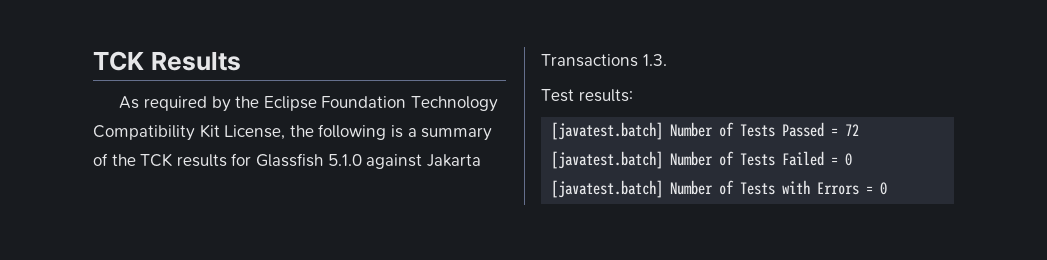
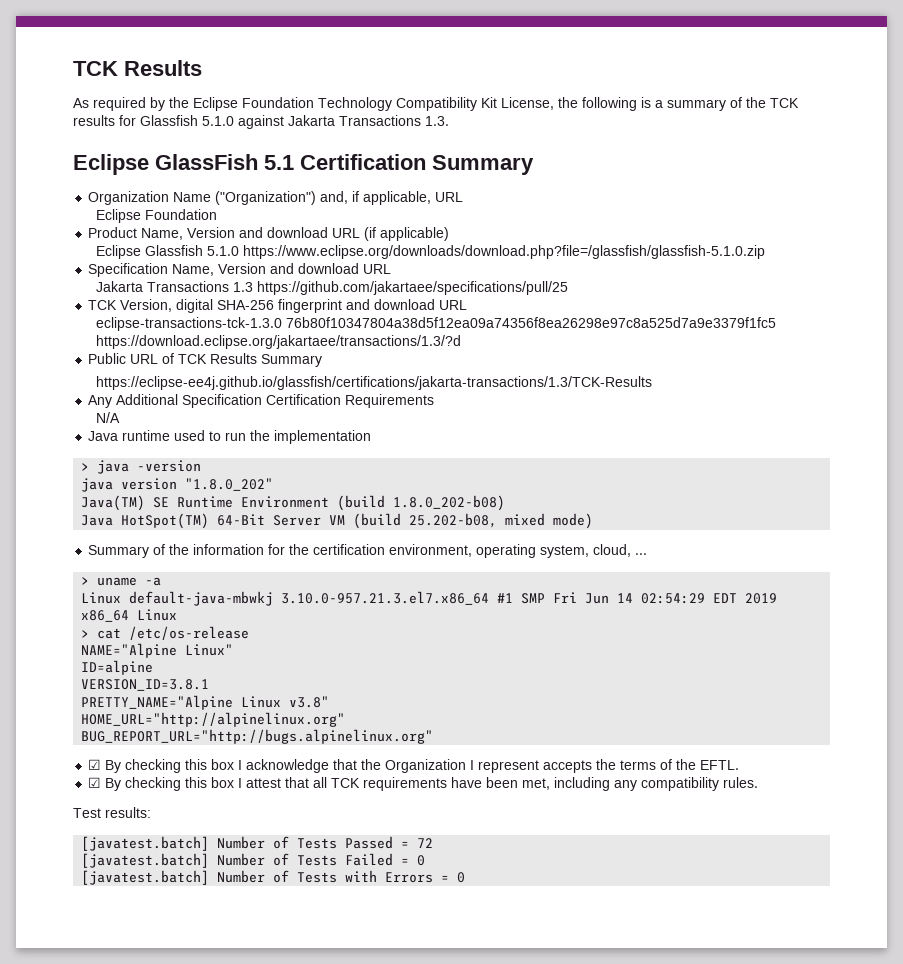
(667, 60) none -> [73,154,534,175] [88,191,464,205] [96,209,218,223] [88,227,450,241] [96,245,766,259] [88,263,392,277] [96,281,569,295] [88,299,468,313] [96,317,777,331] [96,335,462,349] [88,353,323,367] [96,376,653,390] [88,394,435,408] [96,412,121,423] [88,430,372,444] [81,460,202,474] [81,478,274,492] [81,495,506,511] [81,513,594,529] [88,544,648,558] [81,577,162,586] [81,591,778,606] [81,609,178,622] [81,626,250,640] [81,643,234,658] [81,660,154,675] [81,679,210,691] [81,695,330,710] [81,712,346,727] [81,729,434,744] [88,759,740,773] [88,777,759,791] // Eclipse GlassFish 5.1 Certification Summary // Organization Name ("Organization") and, if applicable, URL // Eclipse Foundation // Product Name, Version and download URL (if applicable) // Eclipse Glassfish 5.1.0 https://www.eclipse.org/downloads/download.php?file=/glassfish/glassfish-5.1.0.zip // Specification Name, Version and download URL // Jakarta Transactions 1.3 https://github.com/jakartaee/specifications/pull/25 // TCK Version, digital SHA-256 fingerprint and download URL // eclipse-transactions-tck-1.3.0 76b80f10347804a38d5f12ea09a74356f8ea26298e97c8a525d7a9e3379f1fc5 https://download.eclipse.org/jakartaee/transactions/1.3/?d // Public URL of TCK Results Summary // https://eclipse-ee4j.github.io/glassfish/certifications/jakarta-transactions/1.3/TCK-Results // Any Additional Specification Certification Requirements // N/A // Java runtime used to run the implementation // > java -version // java version "1.8.0_202" // Java(TM) SE Runtime Environment (build 1.8.0_202-b08) // Java HotSpot(TM) 64-Bit Server VM (build 25.202-b08, mixed mode) // Summary of the information for the certification environment, operating system, cloud, ... // > uname -a // Linux default-java-mbwkj 3.10.0-957.21.3.el7.x86_64 #1 SMP Fri Jun 14 02:54:29 EDT 2019 x86_64 Linux // > cat /etc/os-release // NAME="Alpine Linux" // ID=alpine // VERSION_ID=3.8.1 // PRETTY_NAME="Alpine Linux v3.8" // HOME_URL="http://alpinelinux.org" // BUG_REPORT_URL="http://bugs.alpinelinux.org" // ☑ By checking this box I acknowledge that the Organization I represent accepts the terms of the EFTL. // ☑ By checking this box I attest that all TCK requirements have been met, including any compatibility rules.

